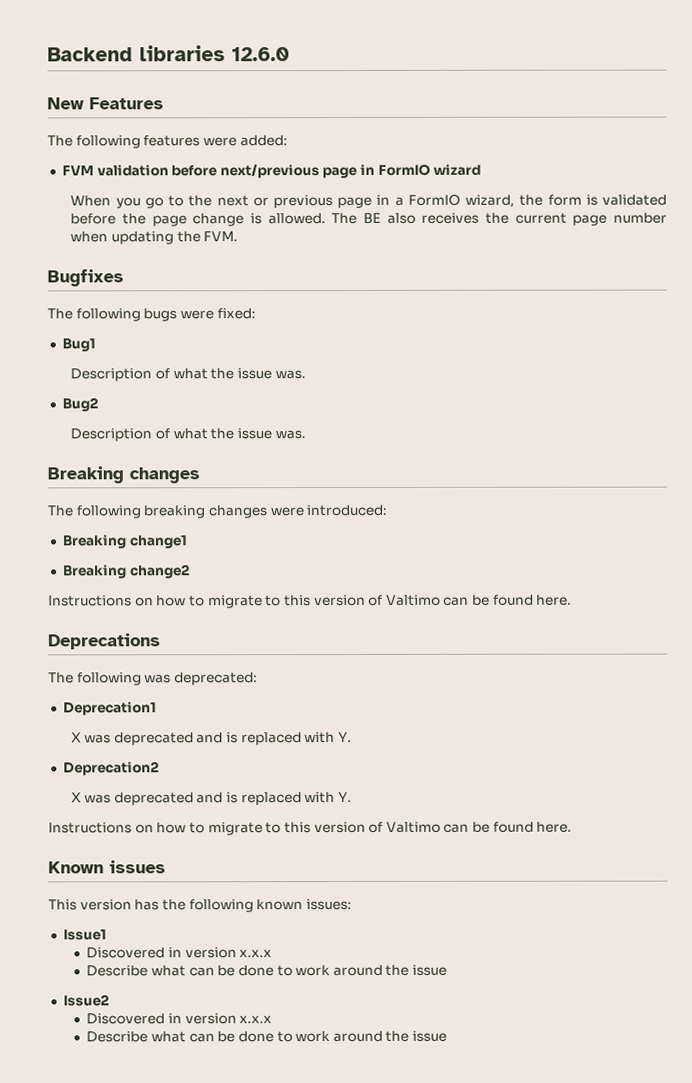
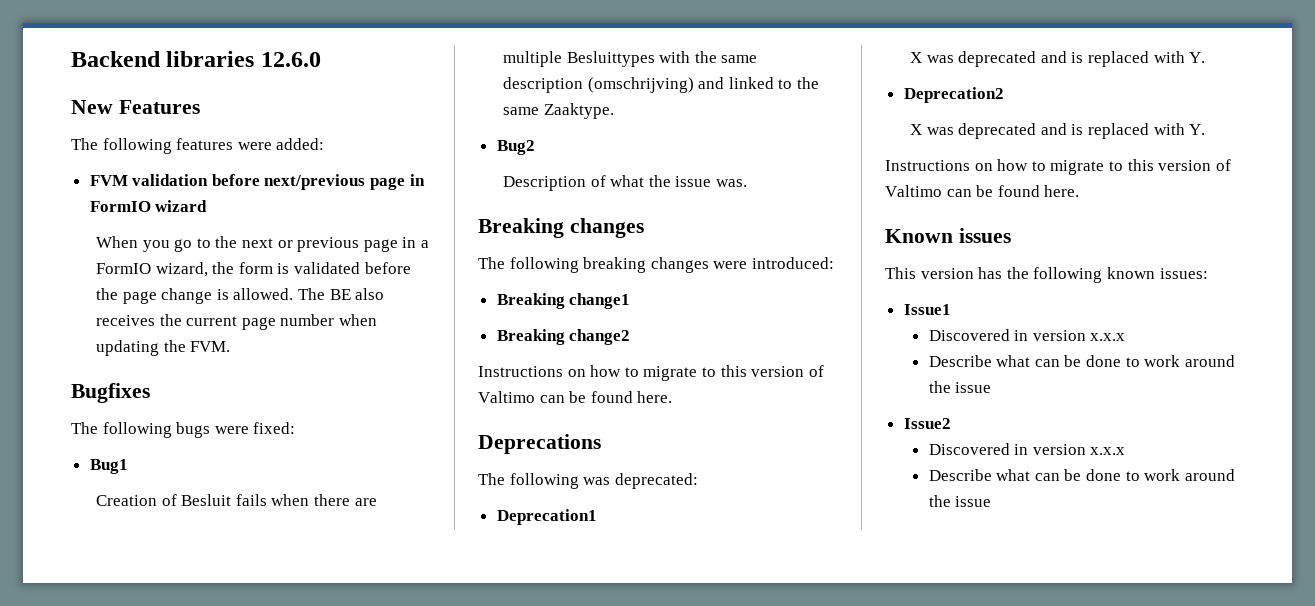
[70,368,306,382] Description of what the issue was. -> [95,494,377,506] [502,51,758,67] [502,77,819,93] [502,103,614,119] Creation of Besluit fails when there are multiple Besluittypes with the same description (omschrijving) and linked to the same Zaaktype.

